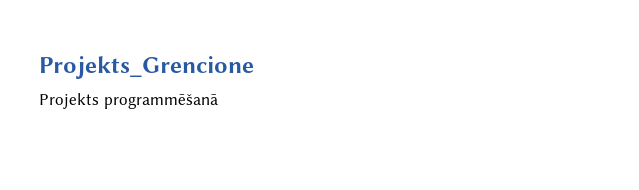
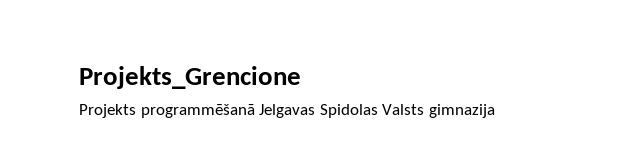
(218, 101) none -> [259,104,495,118] Jelgavas Spidolas Valsts gimnazija

